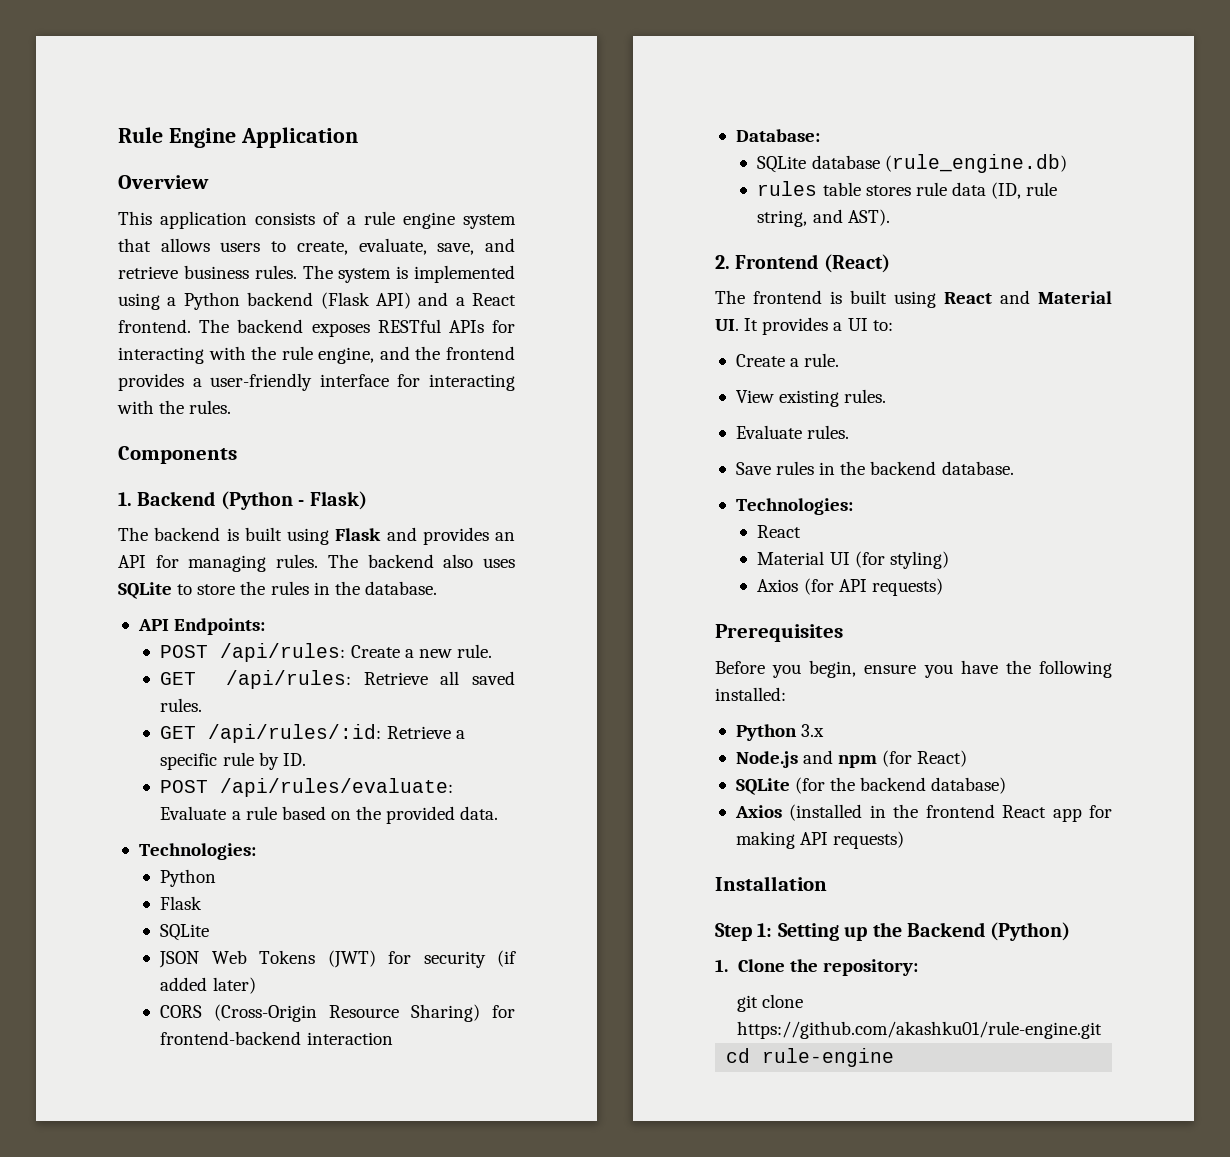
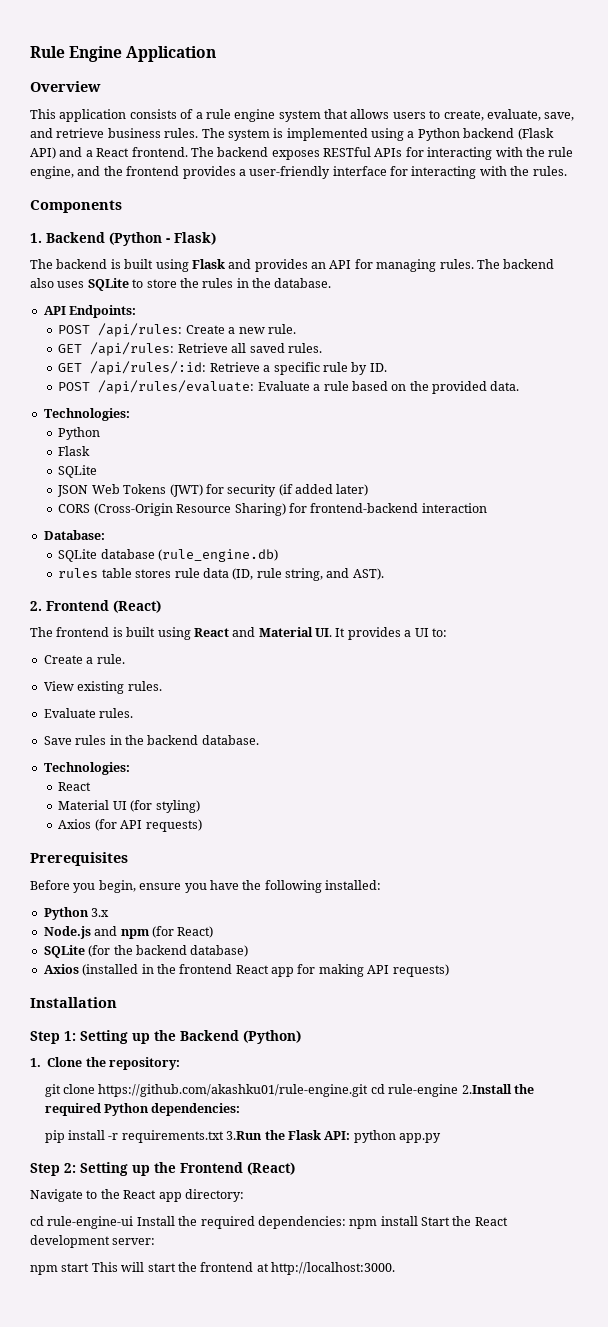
[726,1048,895,1067] // cd rule-engine -> [370,1084,534,1097] [44,1103,241,1116] [44,1130,442,1143] [30,1162,295,1176] [30,1189,244,1202] [30,1216,508,1229] [30,1235,156,1248] [30,1262,395,1275] cd rule-engine 2.Install the required Python dependencies: // pip install -r requirements.txt 3.Run the Flask API: python app.py // Step 2: Setting up the Frontend (React) // Navigate to the React app directory: // cd rule-engine-ui Install the required dependencies: npm install Start the React development server: // npm start This will start the frontend at http://localhost:3000.

